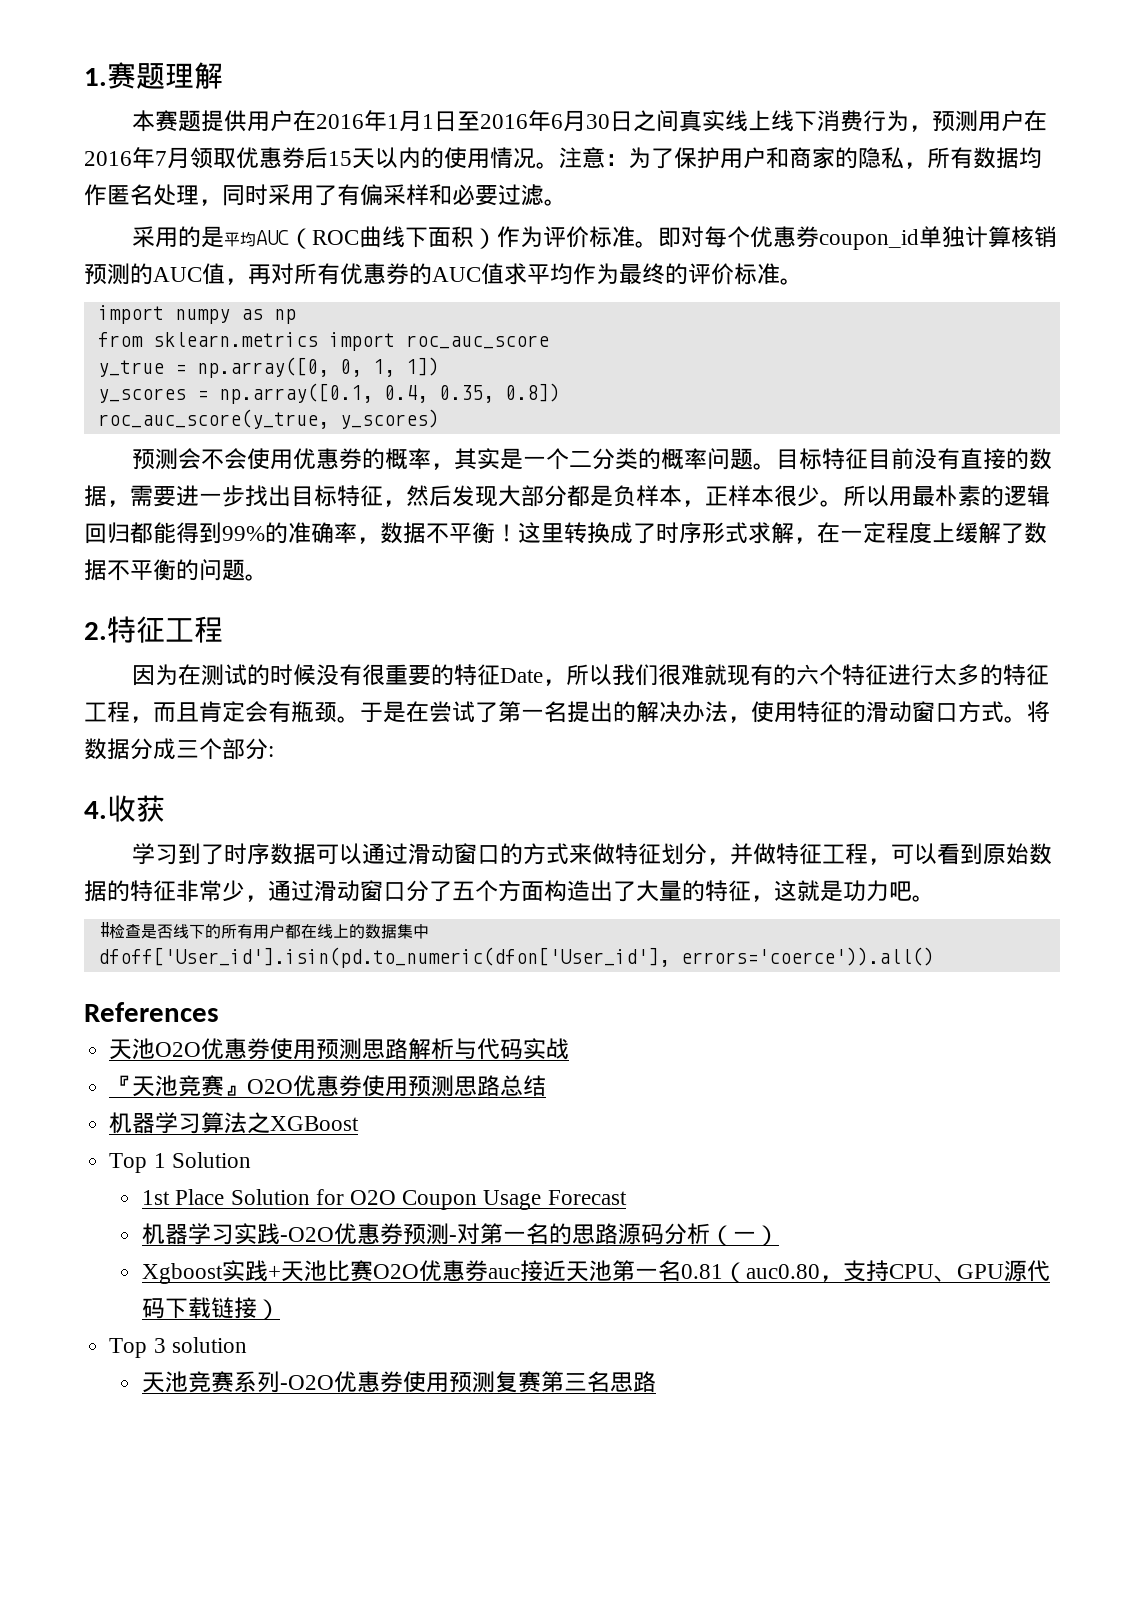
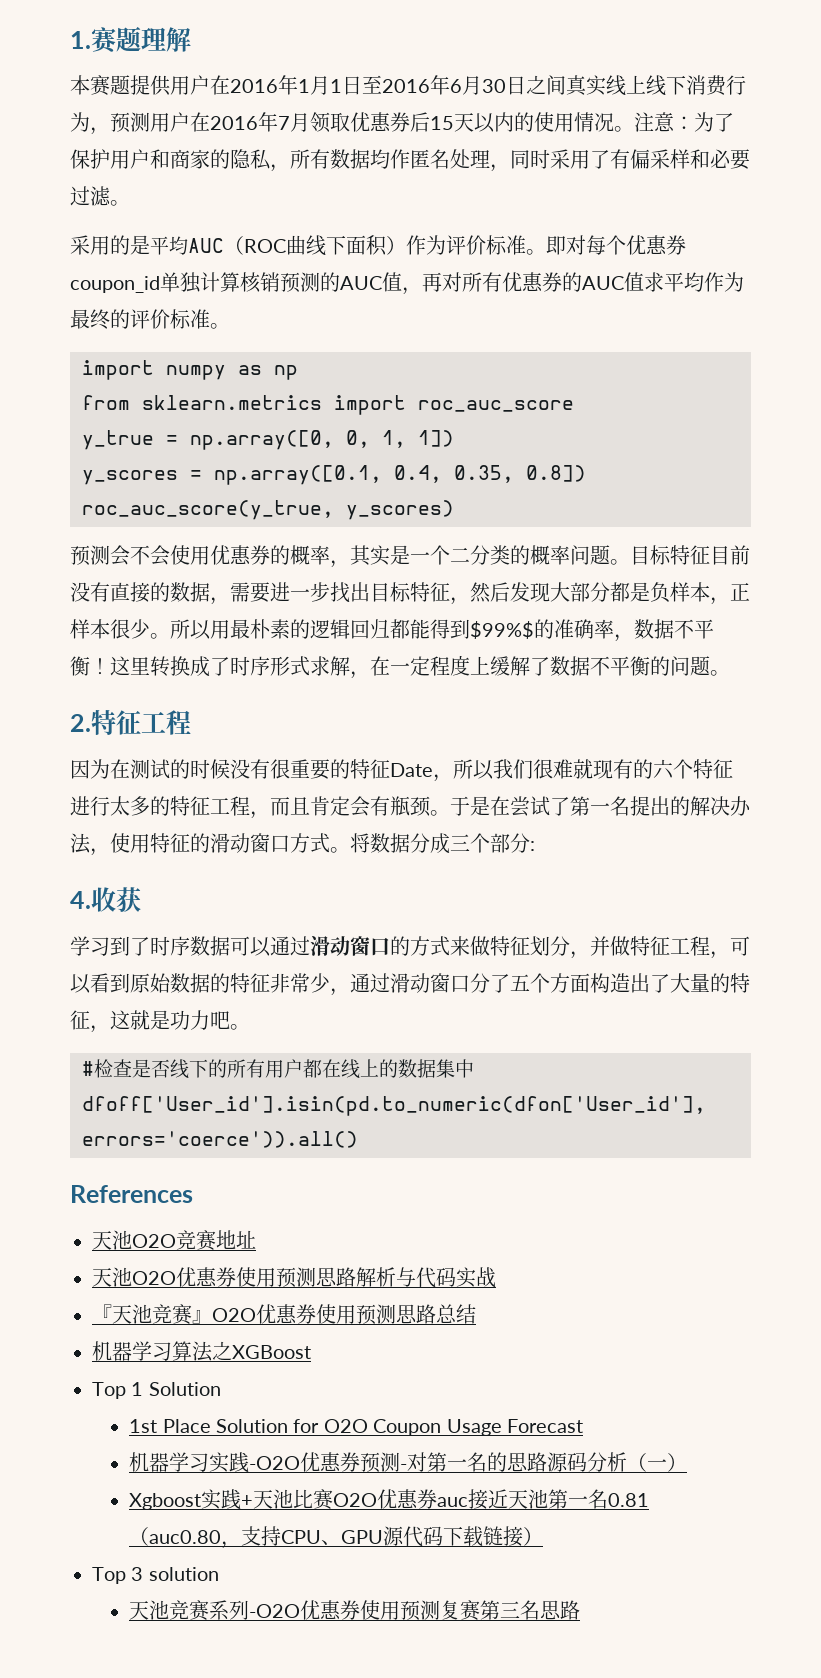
[222,526,265,541] 99% -> [470,621,534,639] $99%$
(219, 1012) none -> [92,1230,256,1251] // 天池O2O竞赛地址

